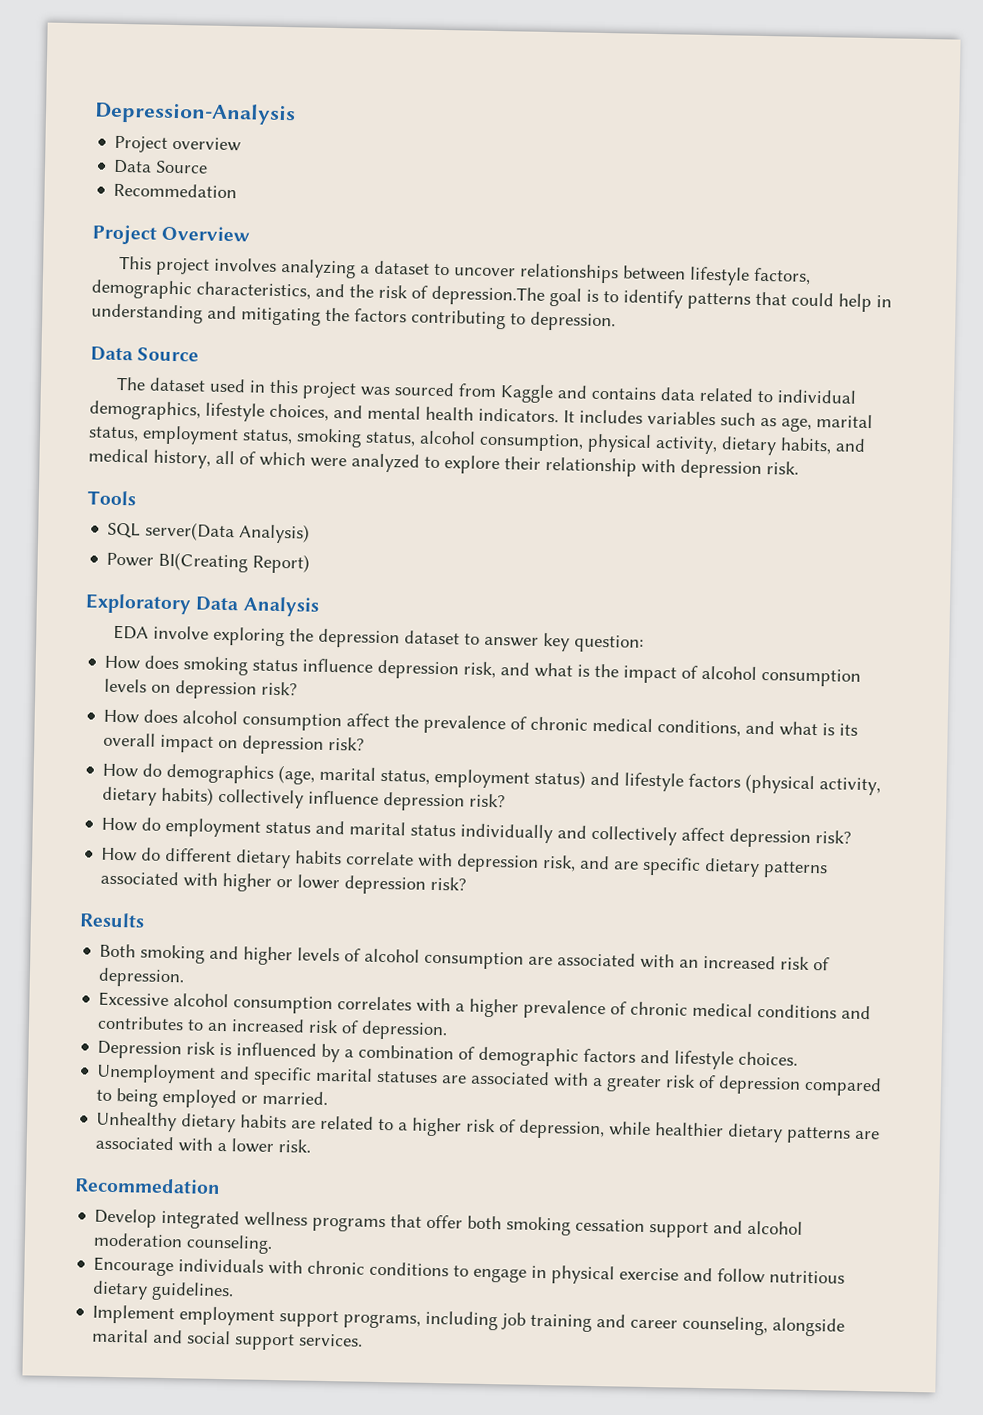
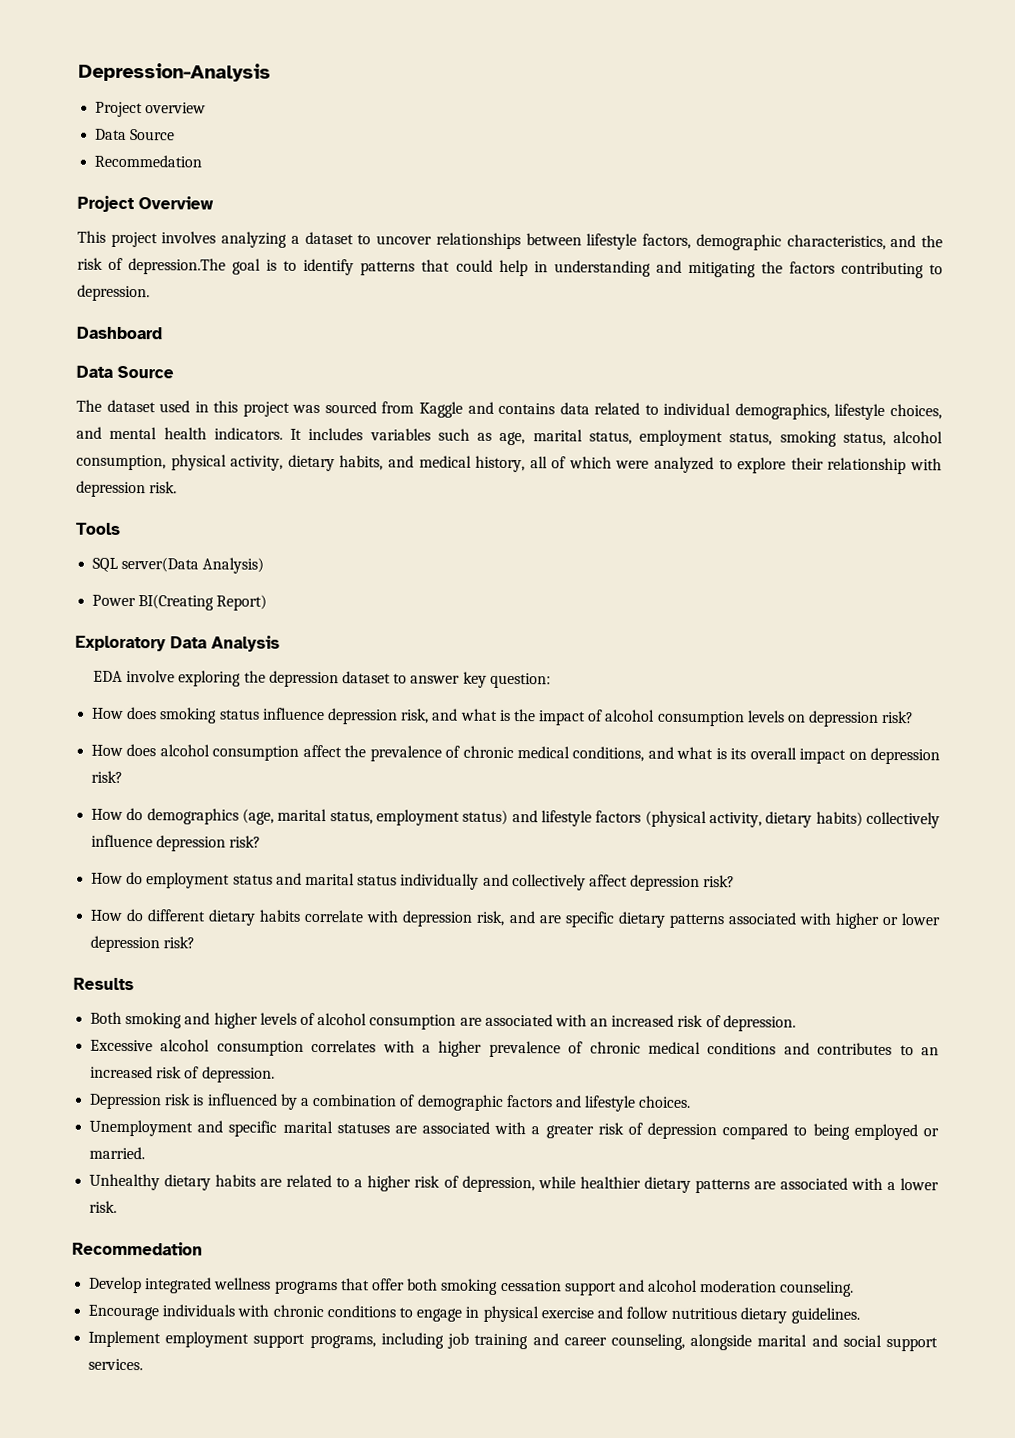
(616, 321) none -> [76,326,163,340] // Dashboard

